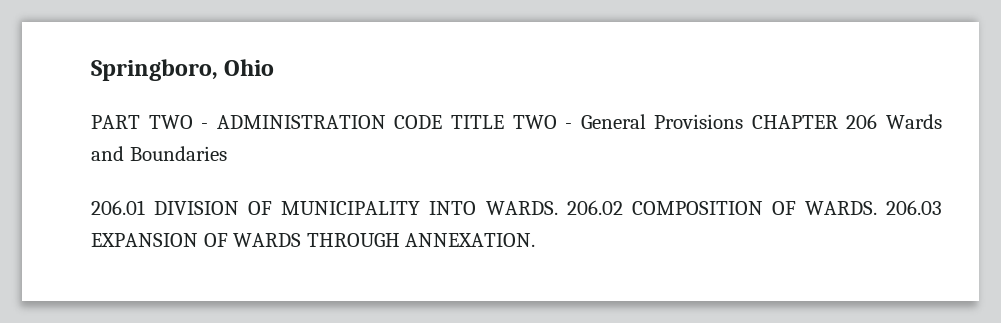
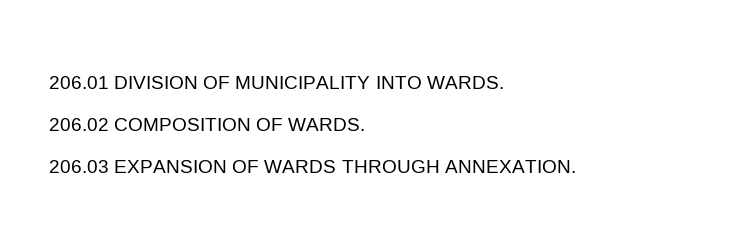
[91,59,275,81] [91,114,942,129] [91,146,227,161] Springboro, Ohio // PART TWO - ADMINISTRATION CODE TITLE TWO - General Provisions CHAPTER 206 Wards and Boundaries // -> (49, 82) none
(558, 208) none -> (504, 82) //
(877, 208) none -> (366, 124) //

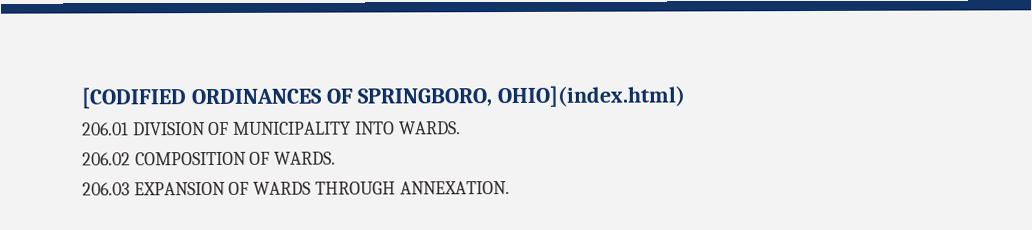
(49, 82) none -> [81,85,686,109] [CODIFIED ORDINANCES OF SPRINGBORO, OHIO](index.html) //

